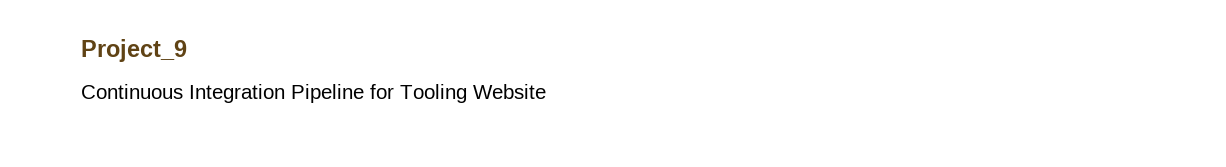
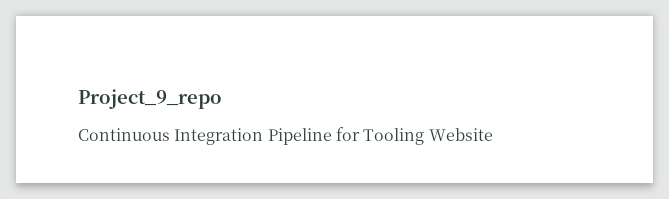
[81,39,187,62] Project_9 -> [78,89,222,109] Project_9_repo

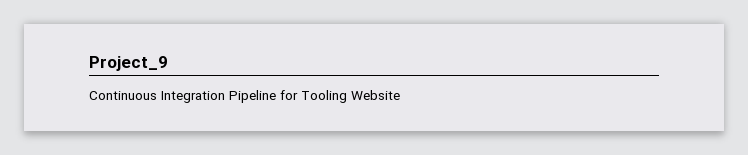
[78,89,222,109] Project_9_repo -> [89,56,168,71] Project_9

